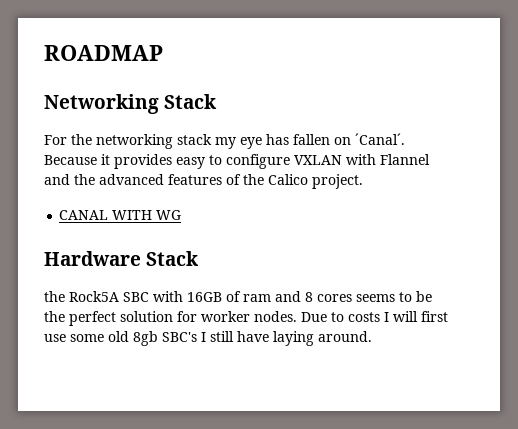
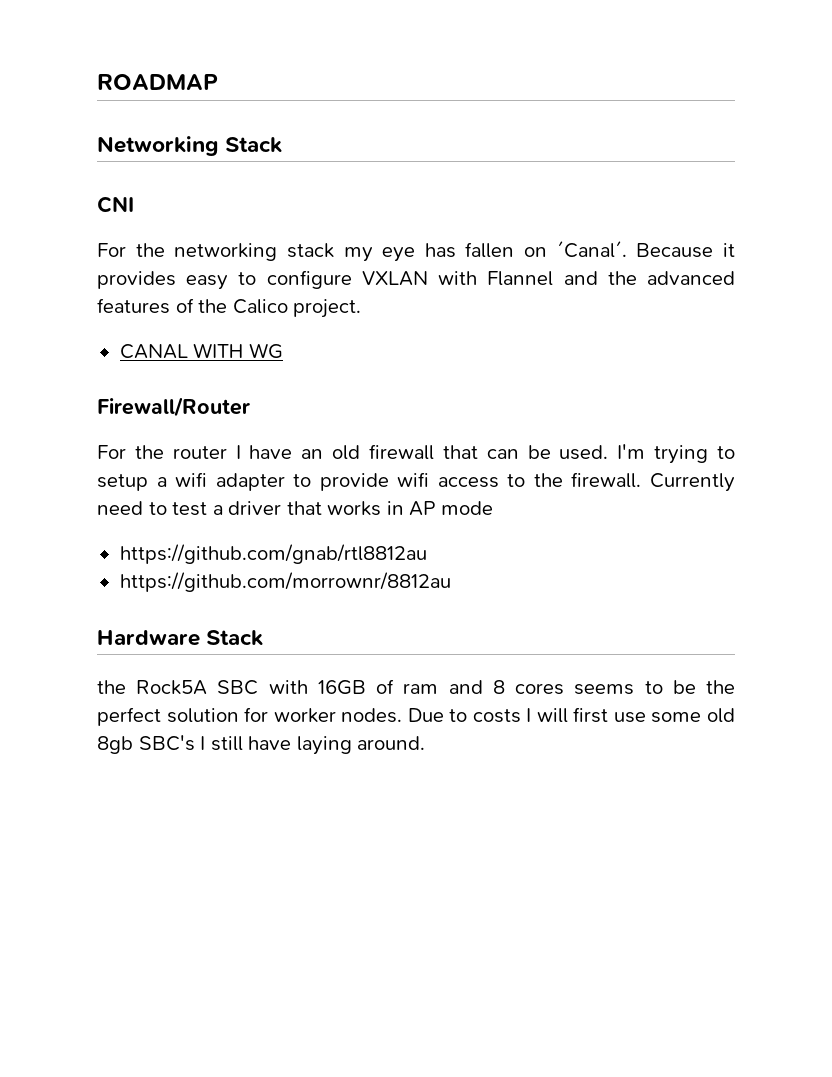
(218, 101) none -> [97,196,134,213] // CNI
(182, 215) none -> [97,397,250,417] [97,444,735,464] [97,472,735,492] [97,501,493,516] [119,544,427,564] [119,572,451,592] // Firewall/Router // For the router I have an old firewall that can be used. I'm trying to setup a wifi adapter to provide wifi access to the firewall. Currently need to test a driver that works in AP mode // https://github.com/gnab/rtl8812au // https://github.com/morrownr/8812au

